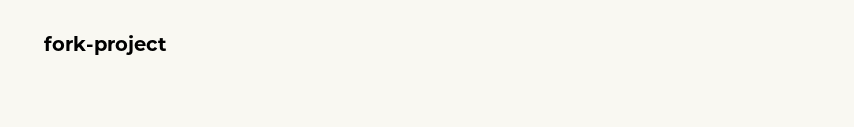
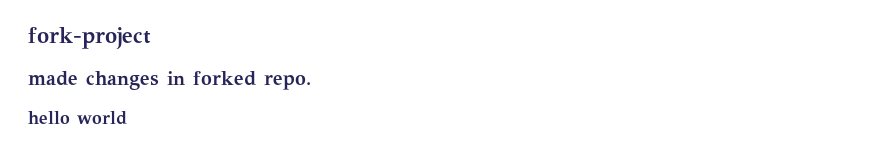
(167, 45) none -> [28,71,311,90] [28,111,127,125] // made changes in forked repo. // hello world

